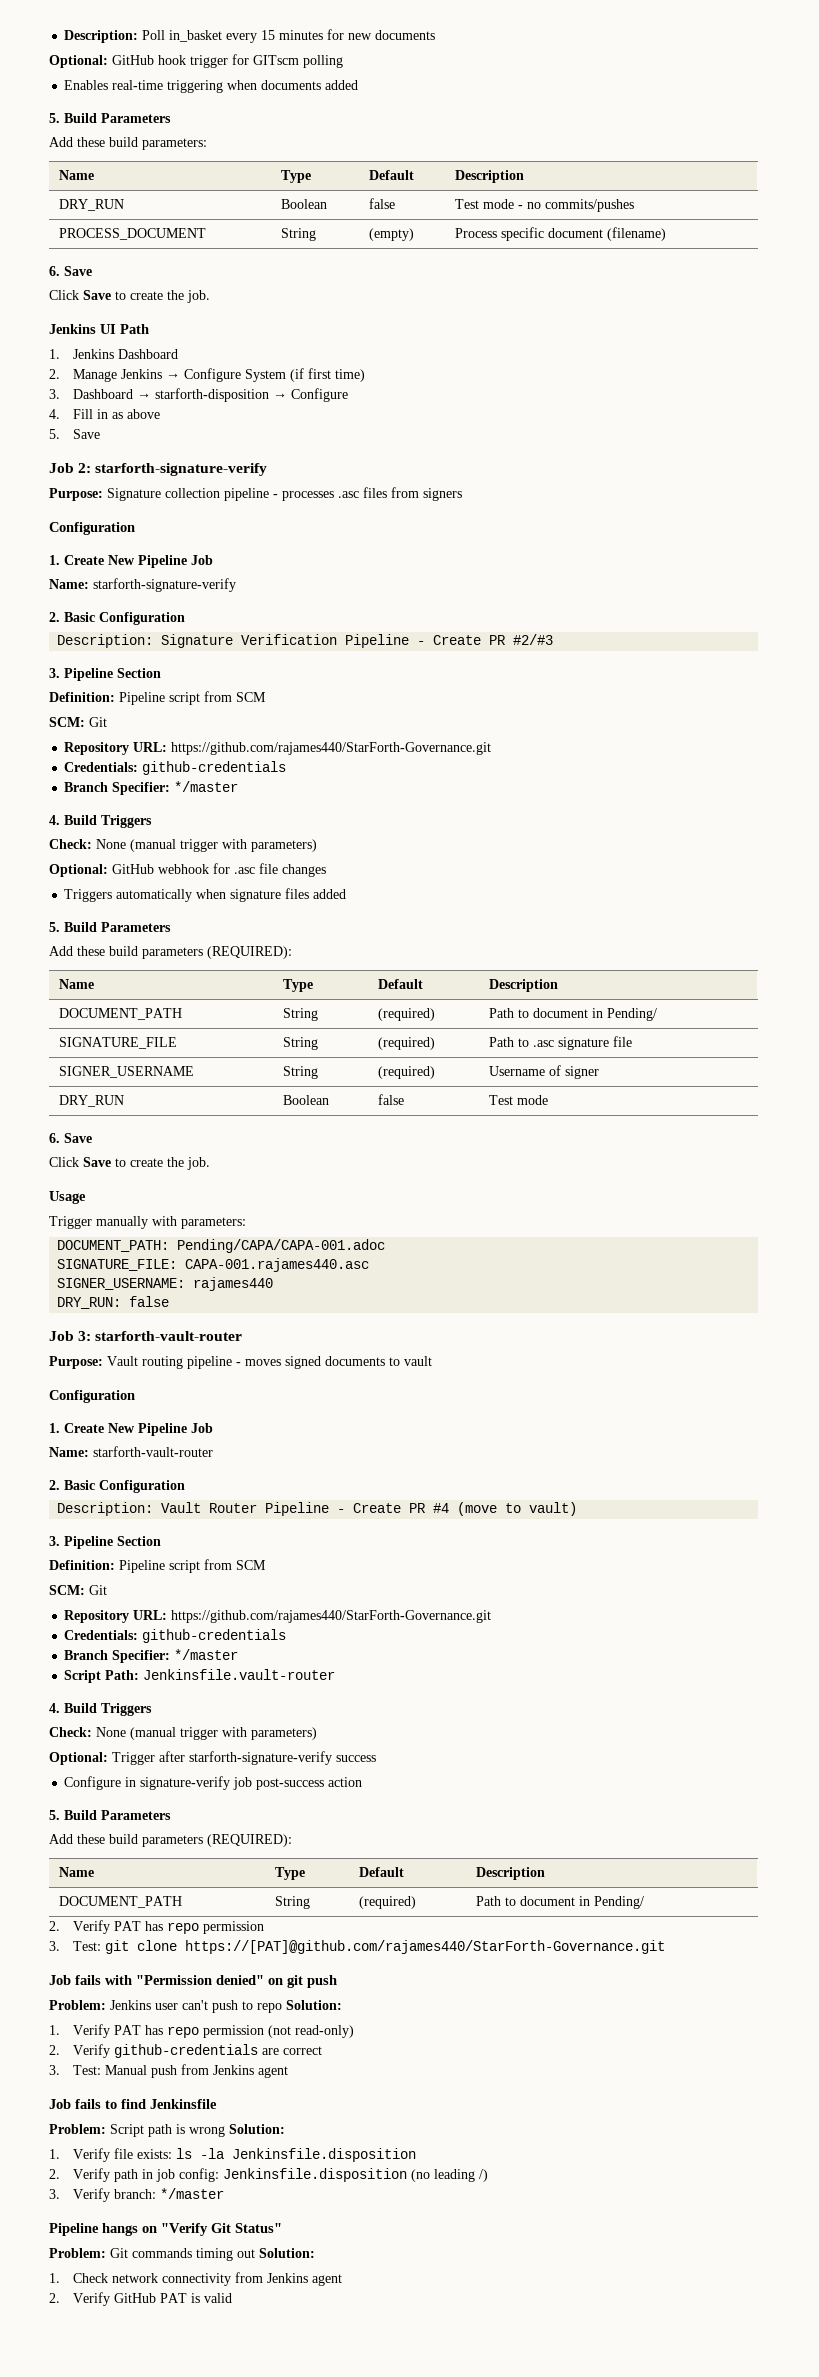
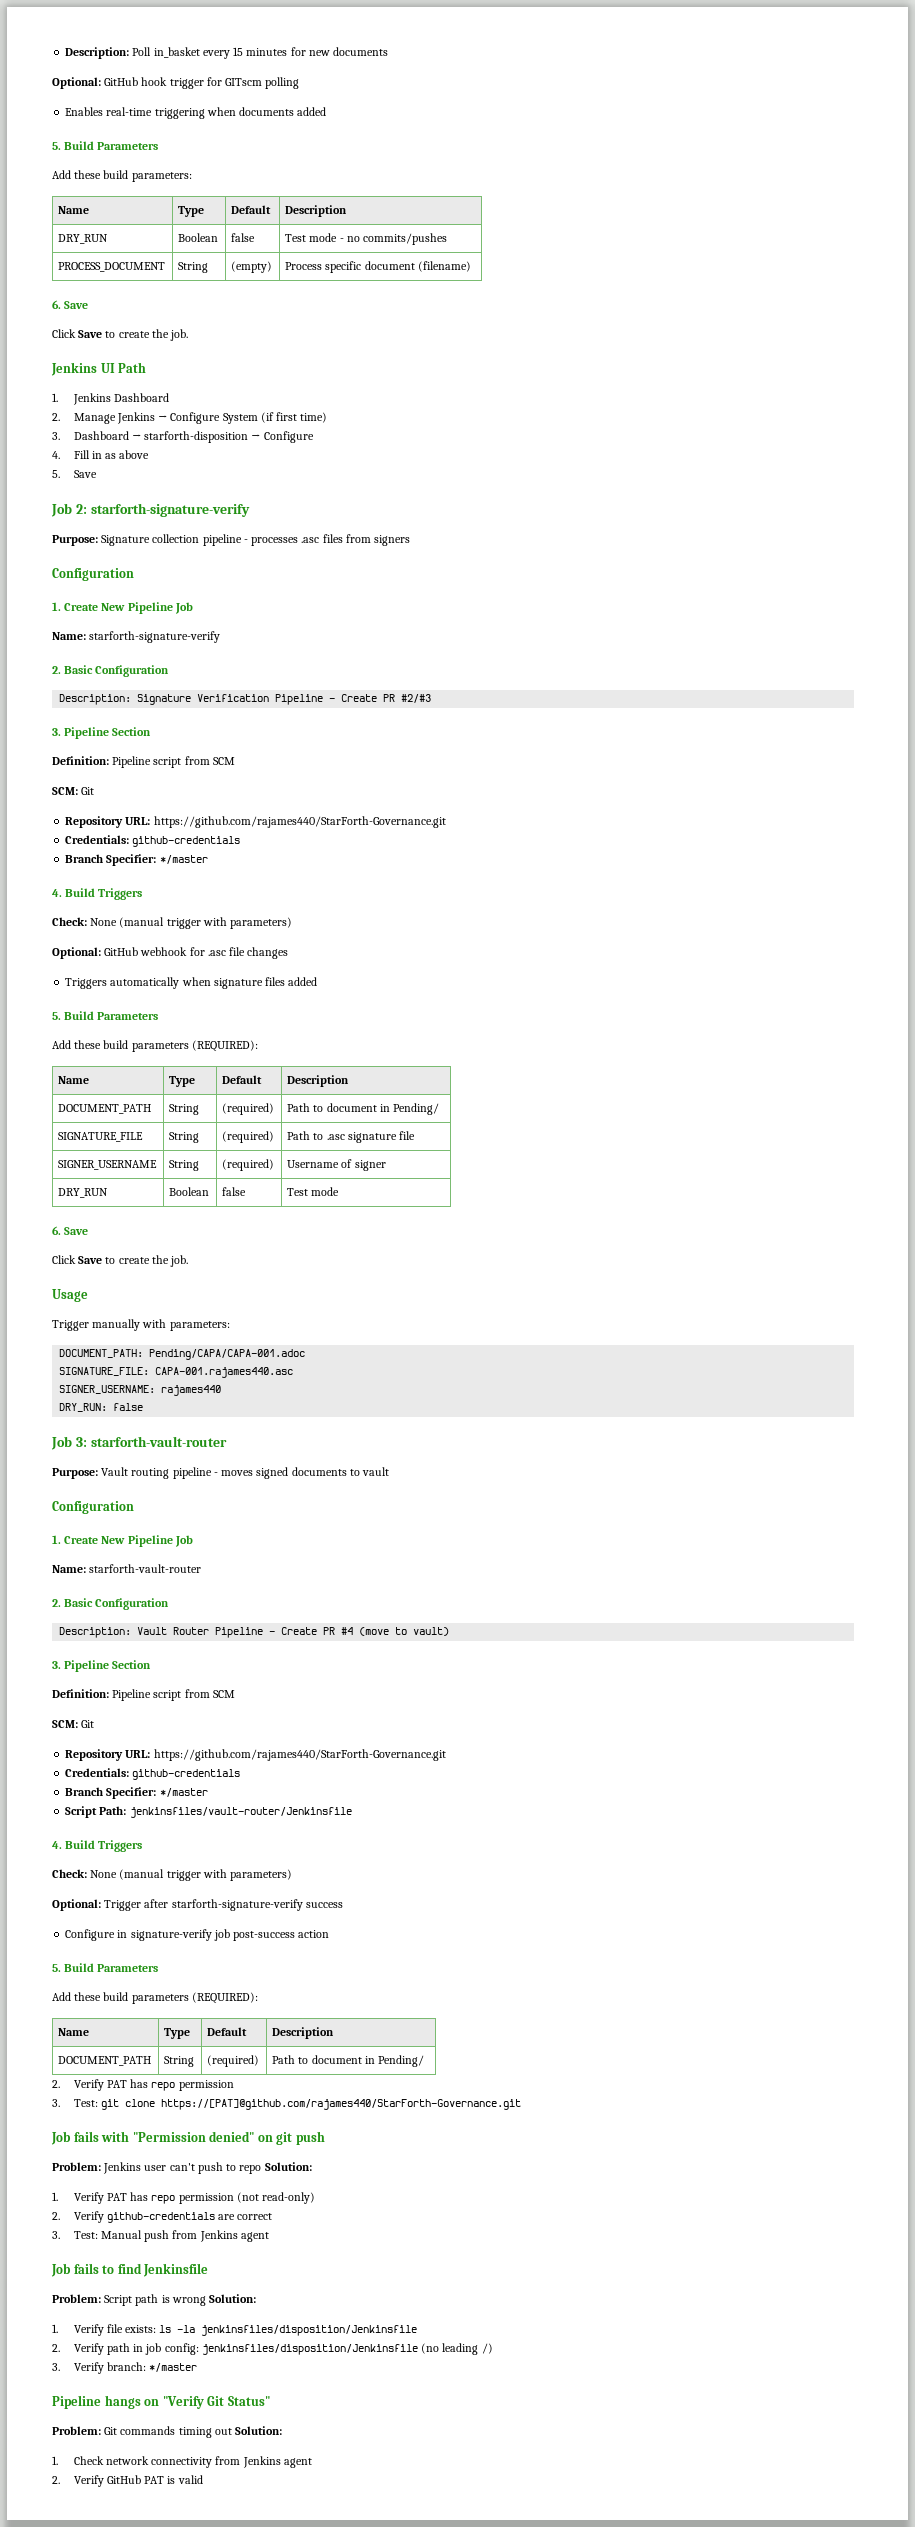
[143,1669,336,1680] Jenkinsfile.vault-router -> [129,1807,352,1818] jenkinsfiles/vault-router/Jenkinsfile
[232,2148,417,2162] Jenkinsfile.disposition -> [201,2325,418,2336] jenkinsfiles/disposition/Jenkinsfile
[223,2168,408,2182] Jenkinsfile.disposition -> [201,2344,418,2355] jenkinsfiles/disposition/Jenkinsfile

